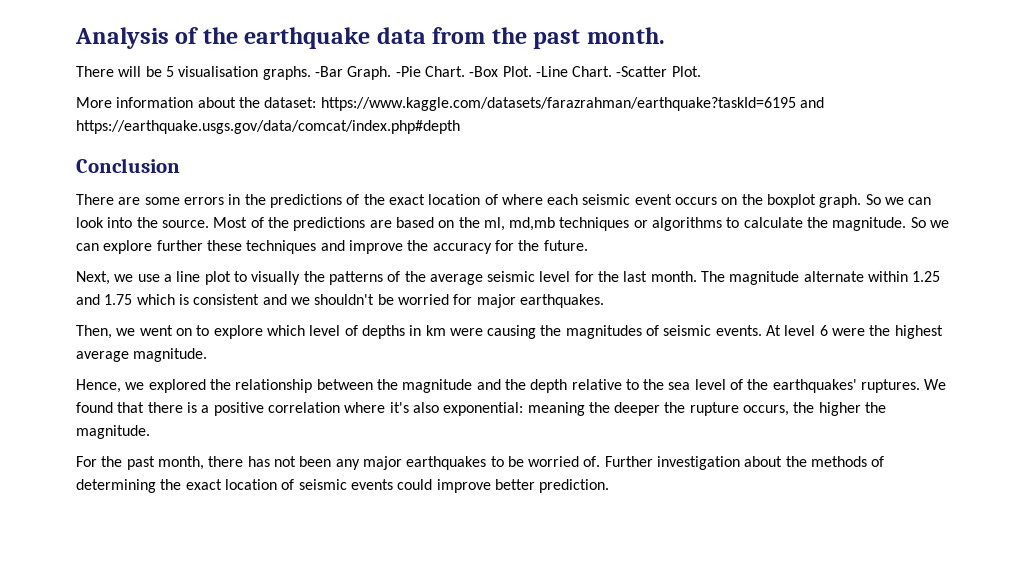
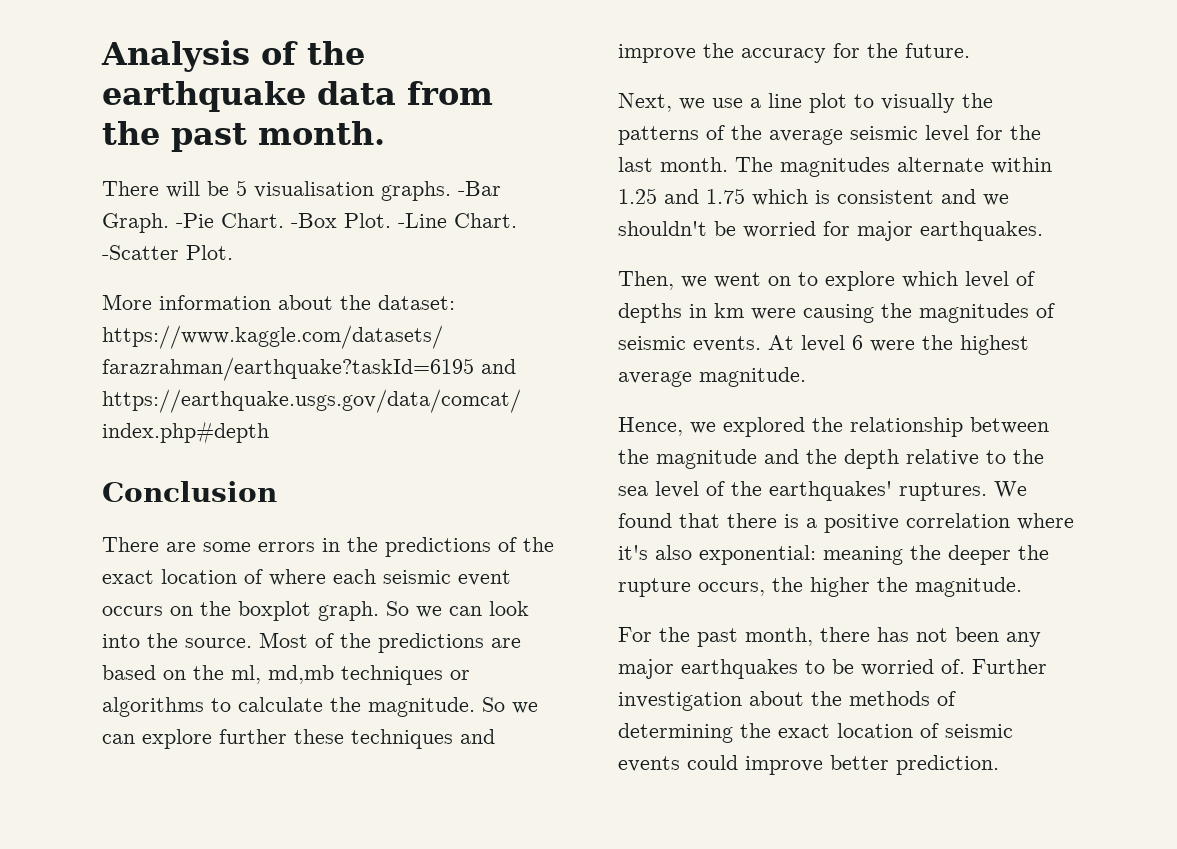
[729,271,800,285] magnitude -> [780,157,890,177] magnitudes

